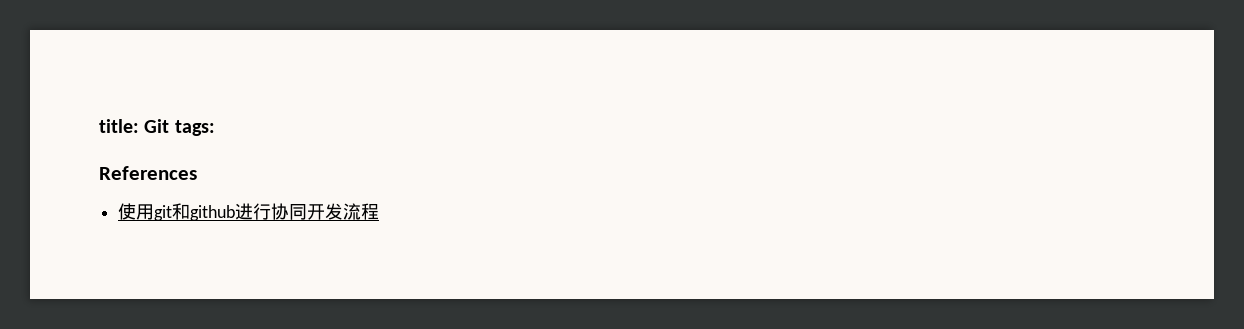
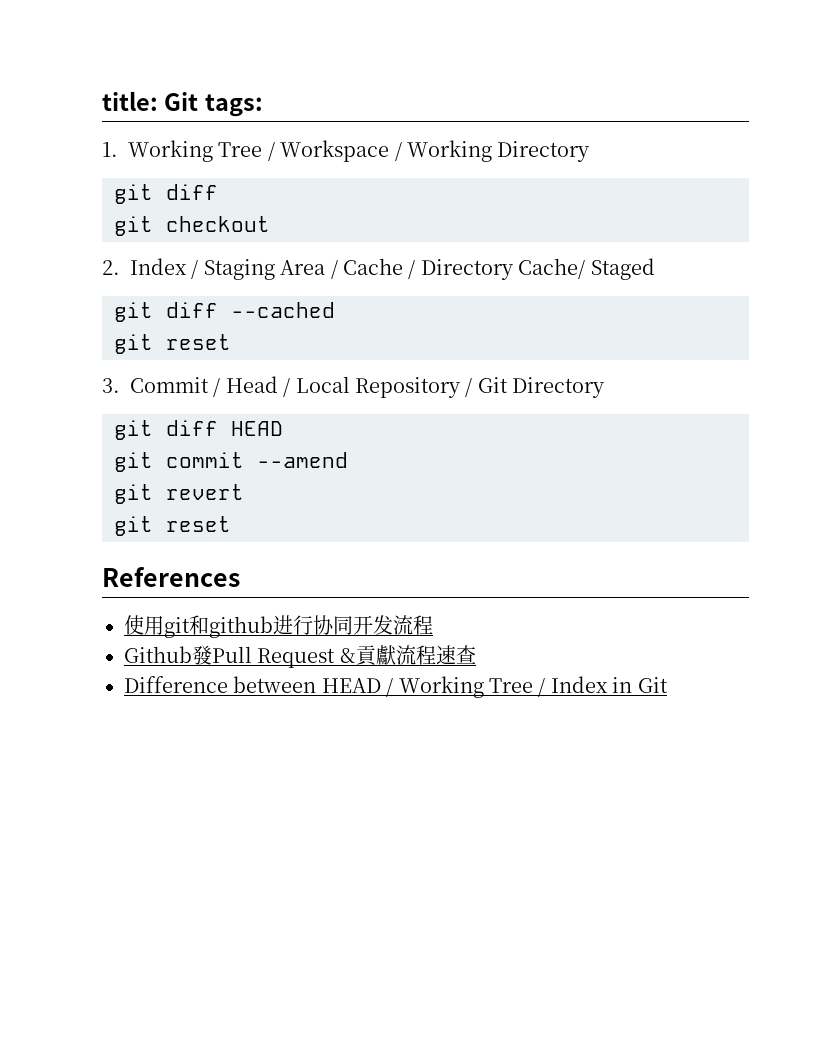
(215, 128) none -> [102,140,591,162] [114,184,218,204] [114,216,270,236] [102,258,655,280] [114,302,335,322] [114,334,231,354] [102,376,606,398] [114,420,283,440] [114,452,348,472] [114,484,244,504] [114,516,231,536] // 1. Working Tree / Workspace / Working Directory // git diff // git checkout // 2. Index / Staging Area / Cache / Directory Cache/ Staged // git diff --cached // git reset // 3. Commit / Head / Local Repository / Git Directory // git diff HEAD // git commit --amend // git revert // git reset
(380, 211) none -> [124,645,476,668] [124,676,668,698] // Github發Pull Request &貢獻流程速查 // Difference between HEAD / Working Tree / Index in Git

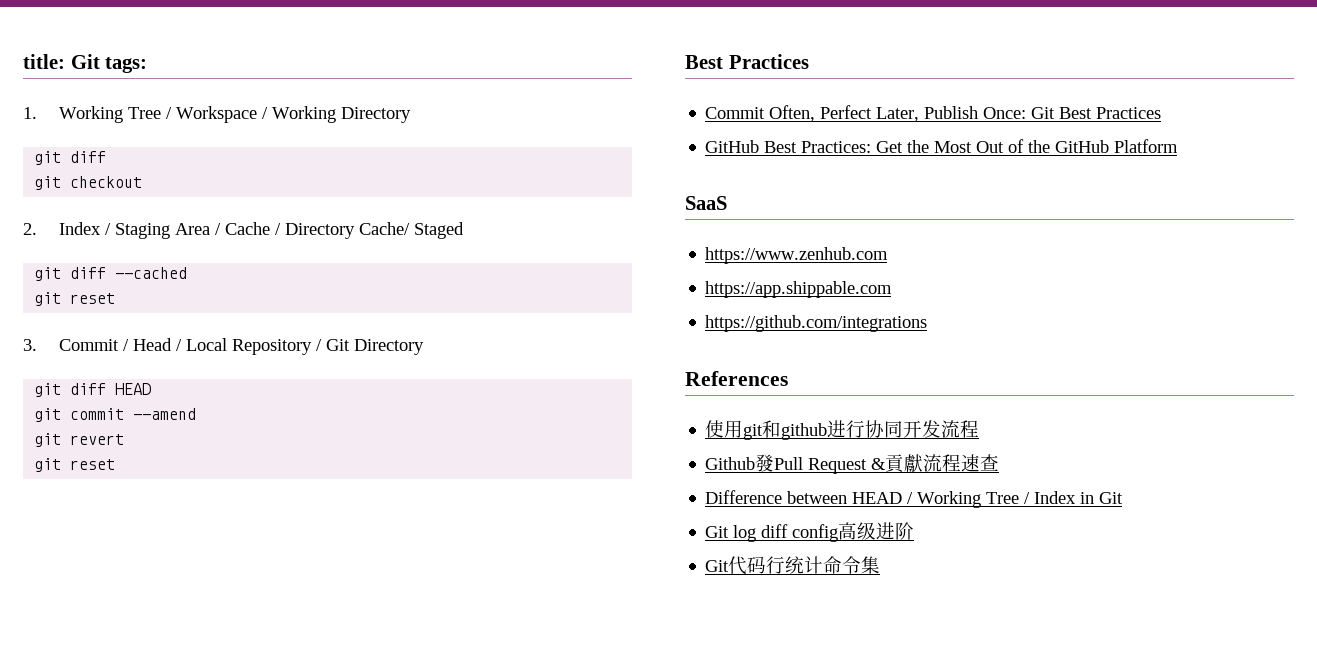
(231, 524) none -> [685,54,809,69] [705,105,1162,122] [705,139,1179,153] [685,196,727,210] [705,247,889,264] [705,281,893,298] [705,315,928,332] // Best Practices // Commit Often, Perfect Later, Publish Once: Git Best Practices // GitHub Best Practices: Get the Most Out of the GitHub Platform // SaaS // https://www.zenhub.com // https://app.shippable.com // https://github.com/integrations
(668, 685) none -> [705,522,915,542] [705,556,881,575] // Git log diff config高级进阶 // Git代码行统计命令集

